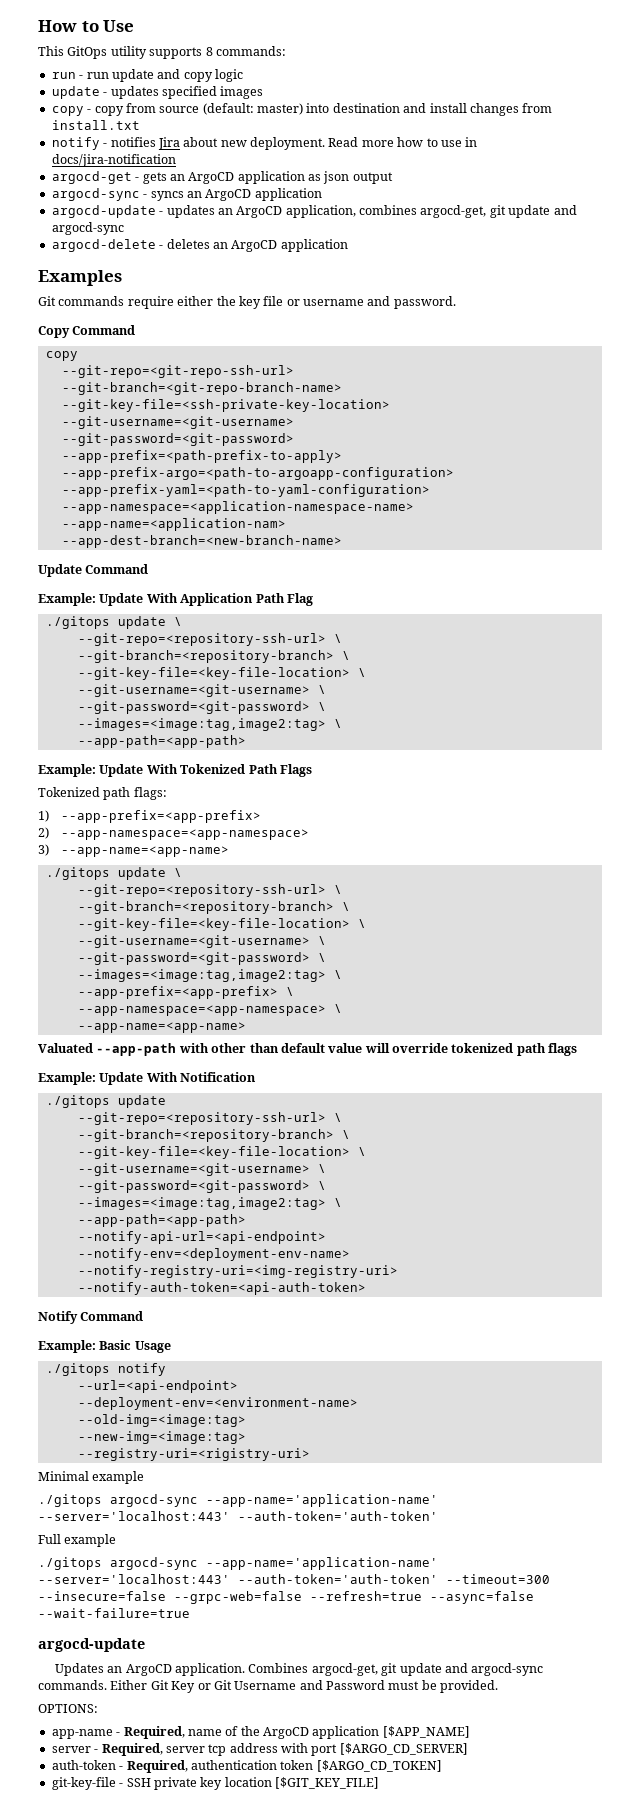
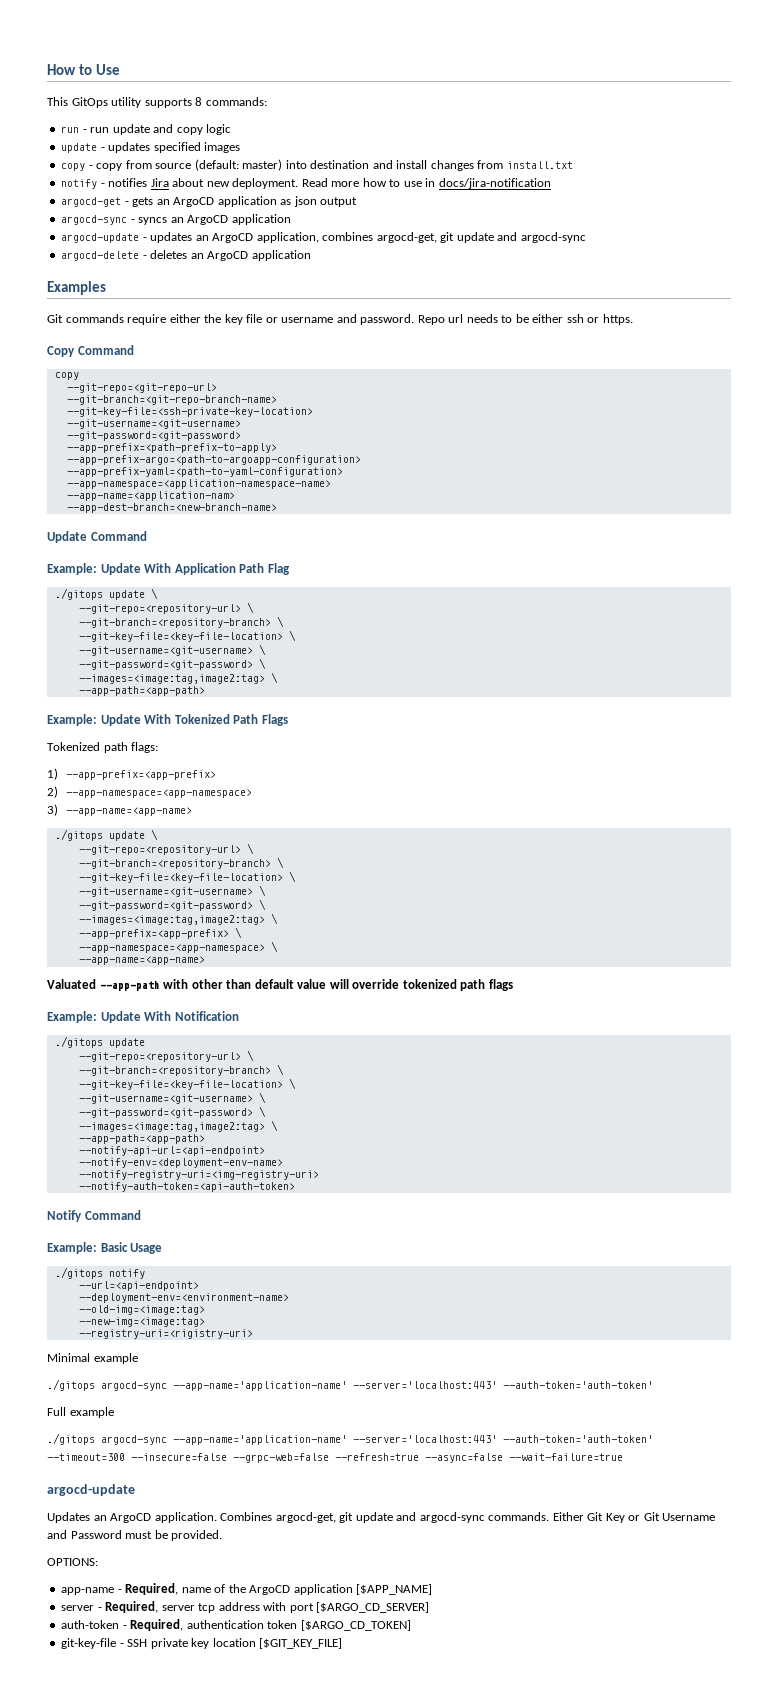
(456, 302) none -> [417,314,633,325] Repo url needs to be either ssh or https.
[61,365,294,378] --git-repo=<git-repo-ssh-url> -> [66,383,217,393] --git-repo=<git-repo-url>
[77,633,326,646] --git-repo=<repository-ssh-url> -> [78,604,241,614] --git-repo=<repository-url>
[77,884,326,897] --git-repo=<repository-ssh-url> -> [78,845,241,855] --git-repo=<repository-url>
[77,1112,326,1125] --git-repo=<repository-ssh-url> -> [78,1052,241,1062] --git-repo=<repository-url>

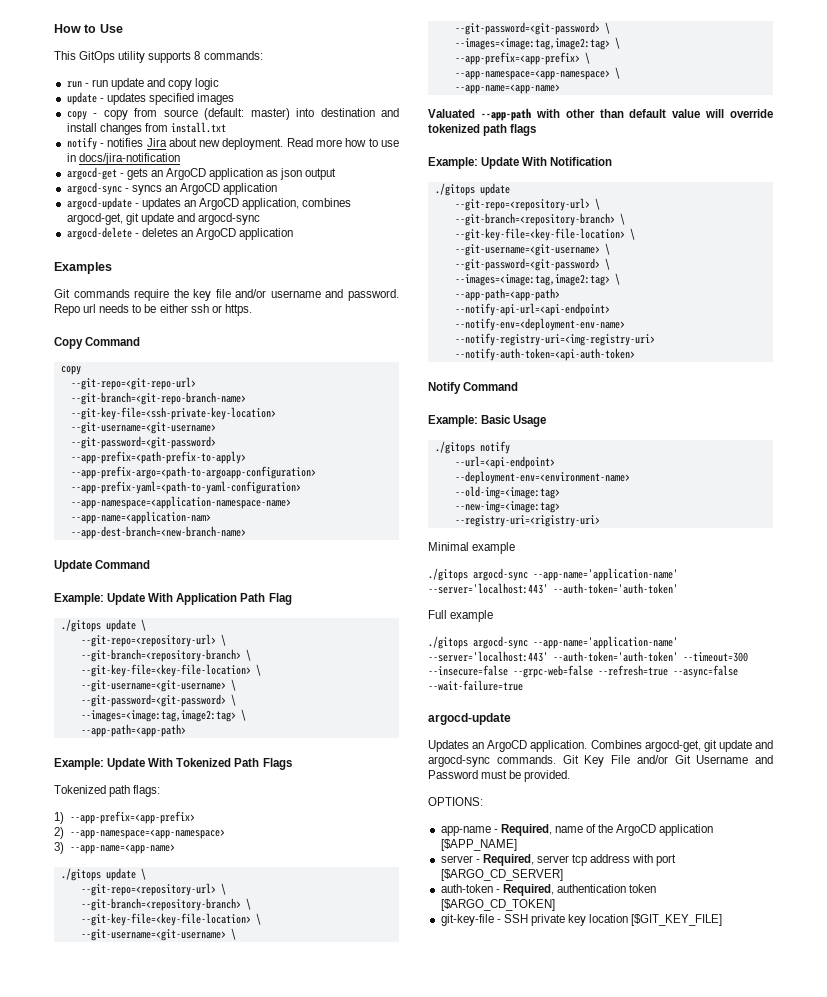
[169,314,201,323] either -> (170, 295) none
[265,317,278,323] or -> [235,289,267,298] and/or
[552,1512,584,1521] Either -> (556, 759) none
[628,1515,641,1521] or -> [611,755,668,764] File and/or

